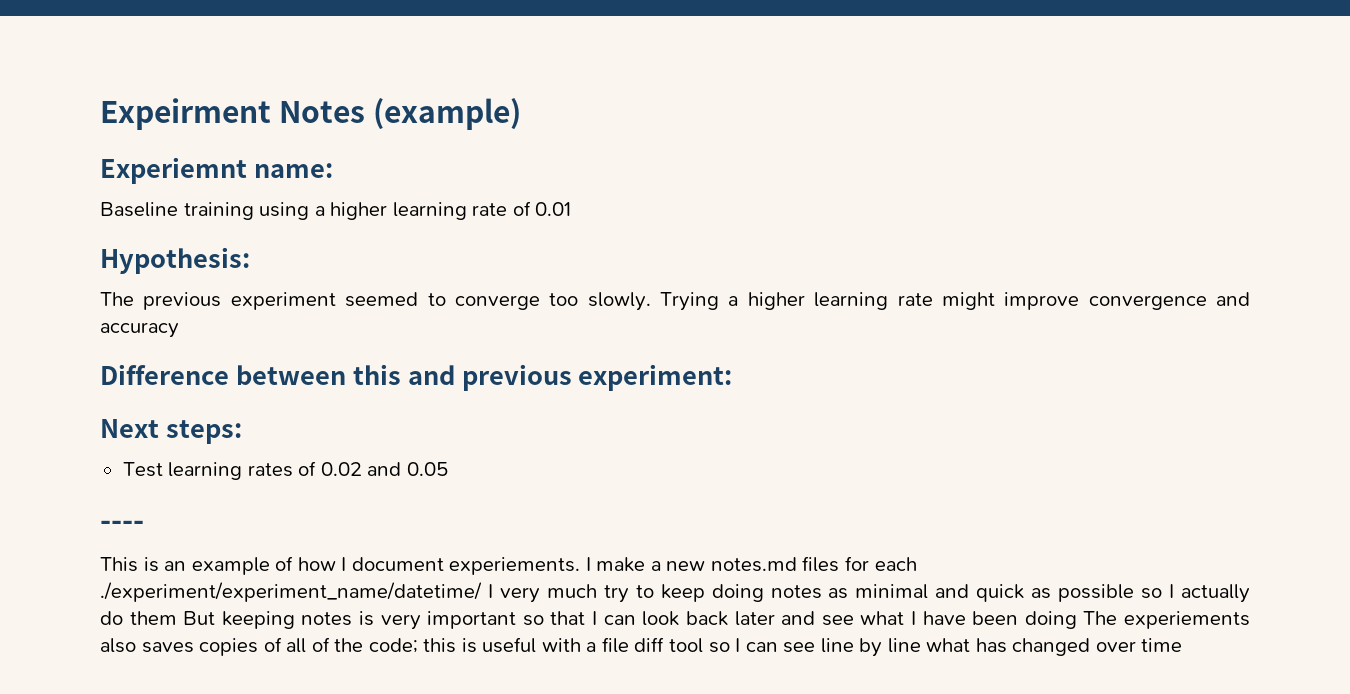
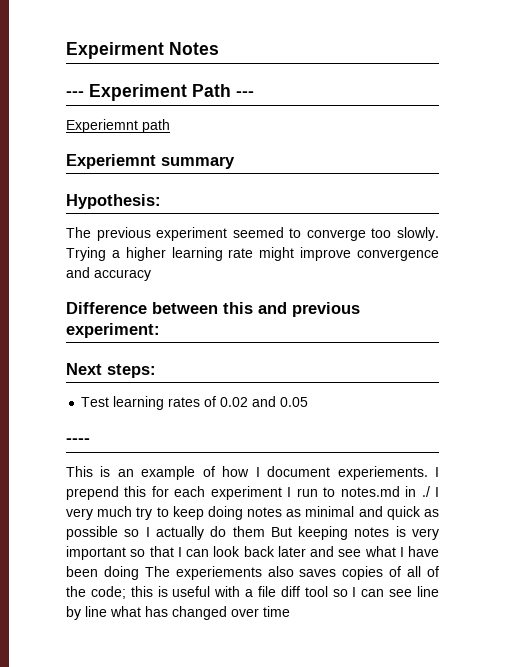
[373,98,522,130] [100,157,333,184] [100,201,572,220] (example) // Experiemnt name: // Baseline training using a higher learning rate of 0.01 -> [66,84,254,101] [66,119,170,133] [66,154,235,169] // --- Experiment Path --- // Experiemnt path // Experiemnt summary
[596,556,917,572] [100,582,482,602] make a new notes.md files for each ./experiment/experiment_name/datetime/ -> [66,486,430,500] prepend this for each experiment I run to notes.md in ./

